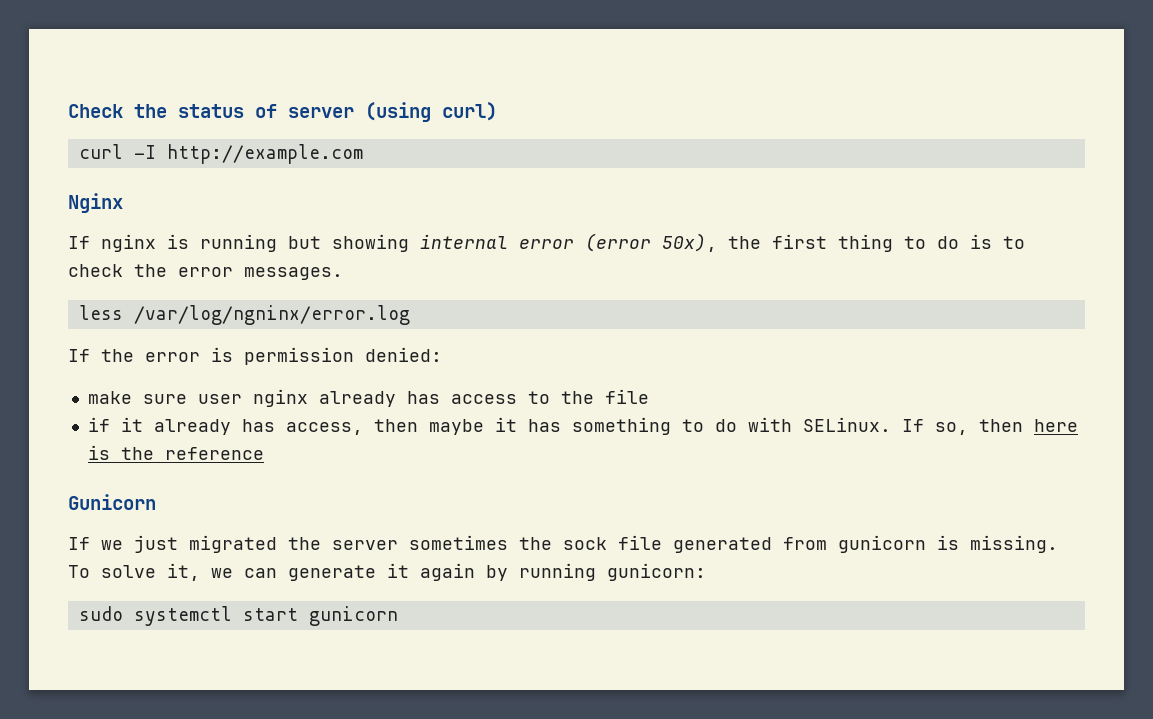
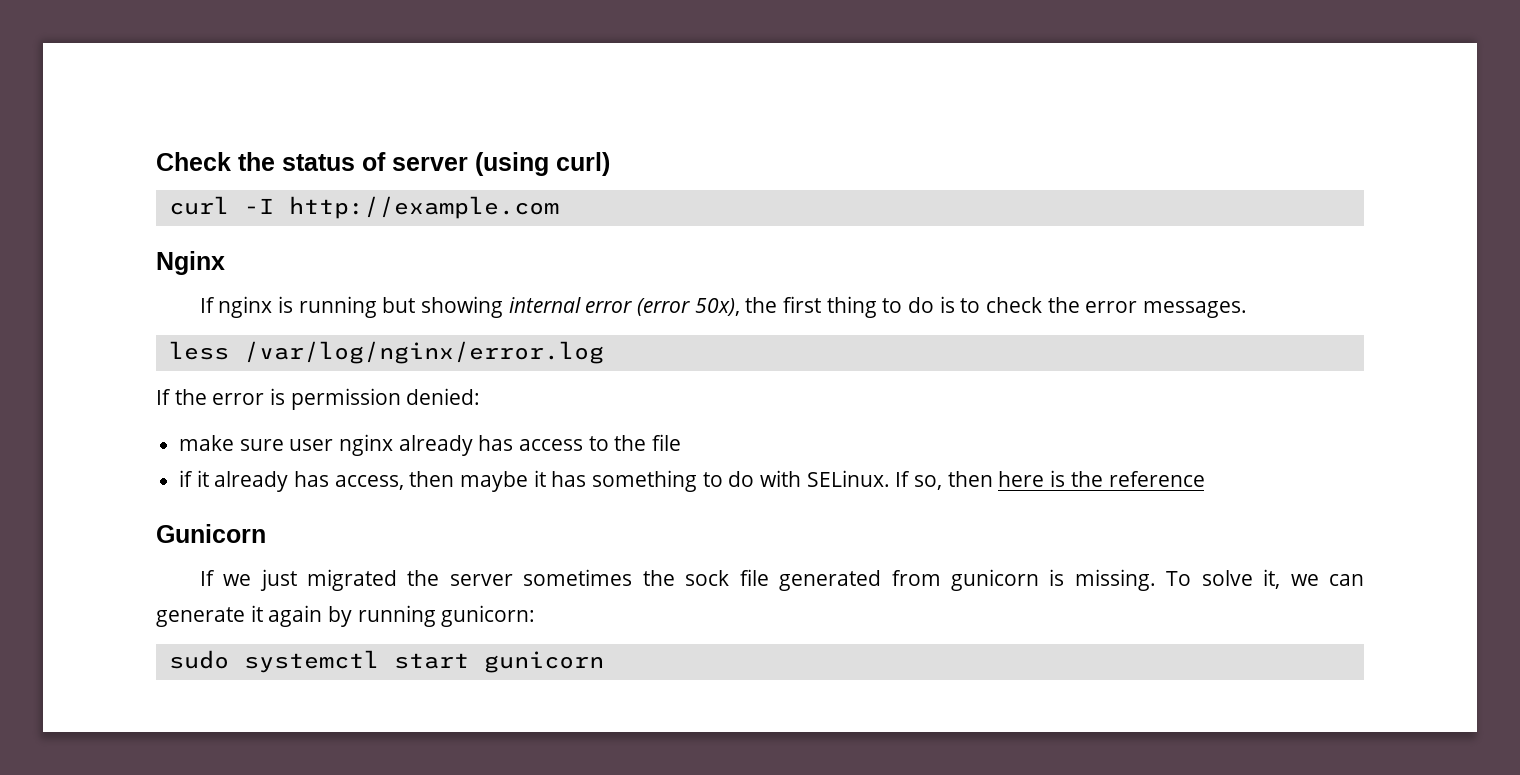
[133,305,410,325] /var/log/ngninx/error.log -> [243,341,604,364] /var/log/nginx/error.log

